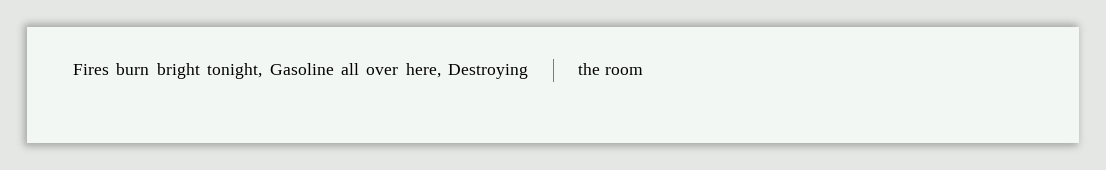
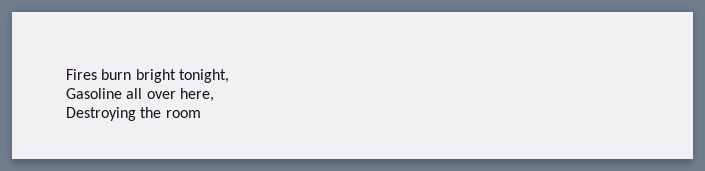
(263, 71) none -> (229, 76) //
(441, 70) none -> (214, 95) //

